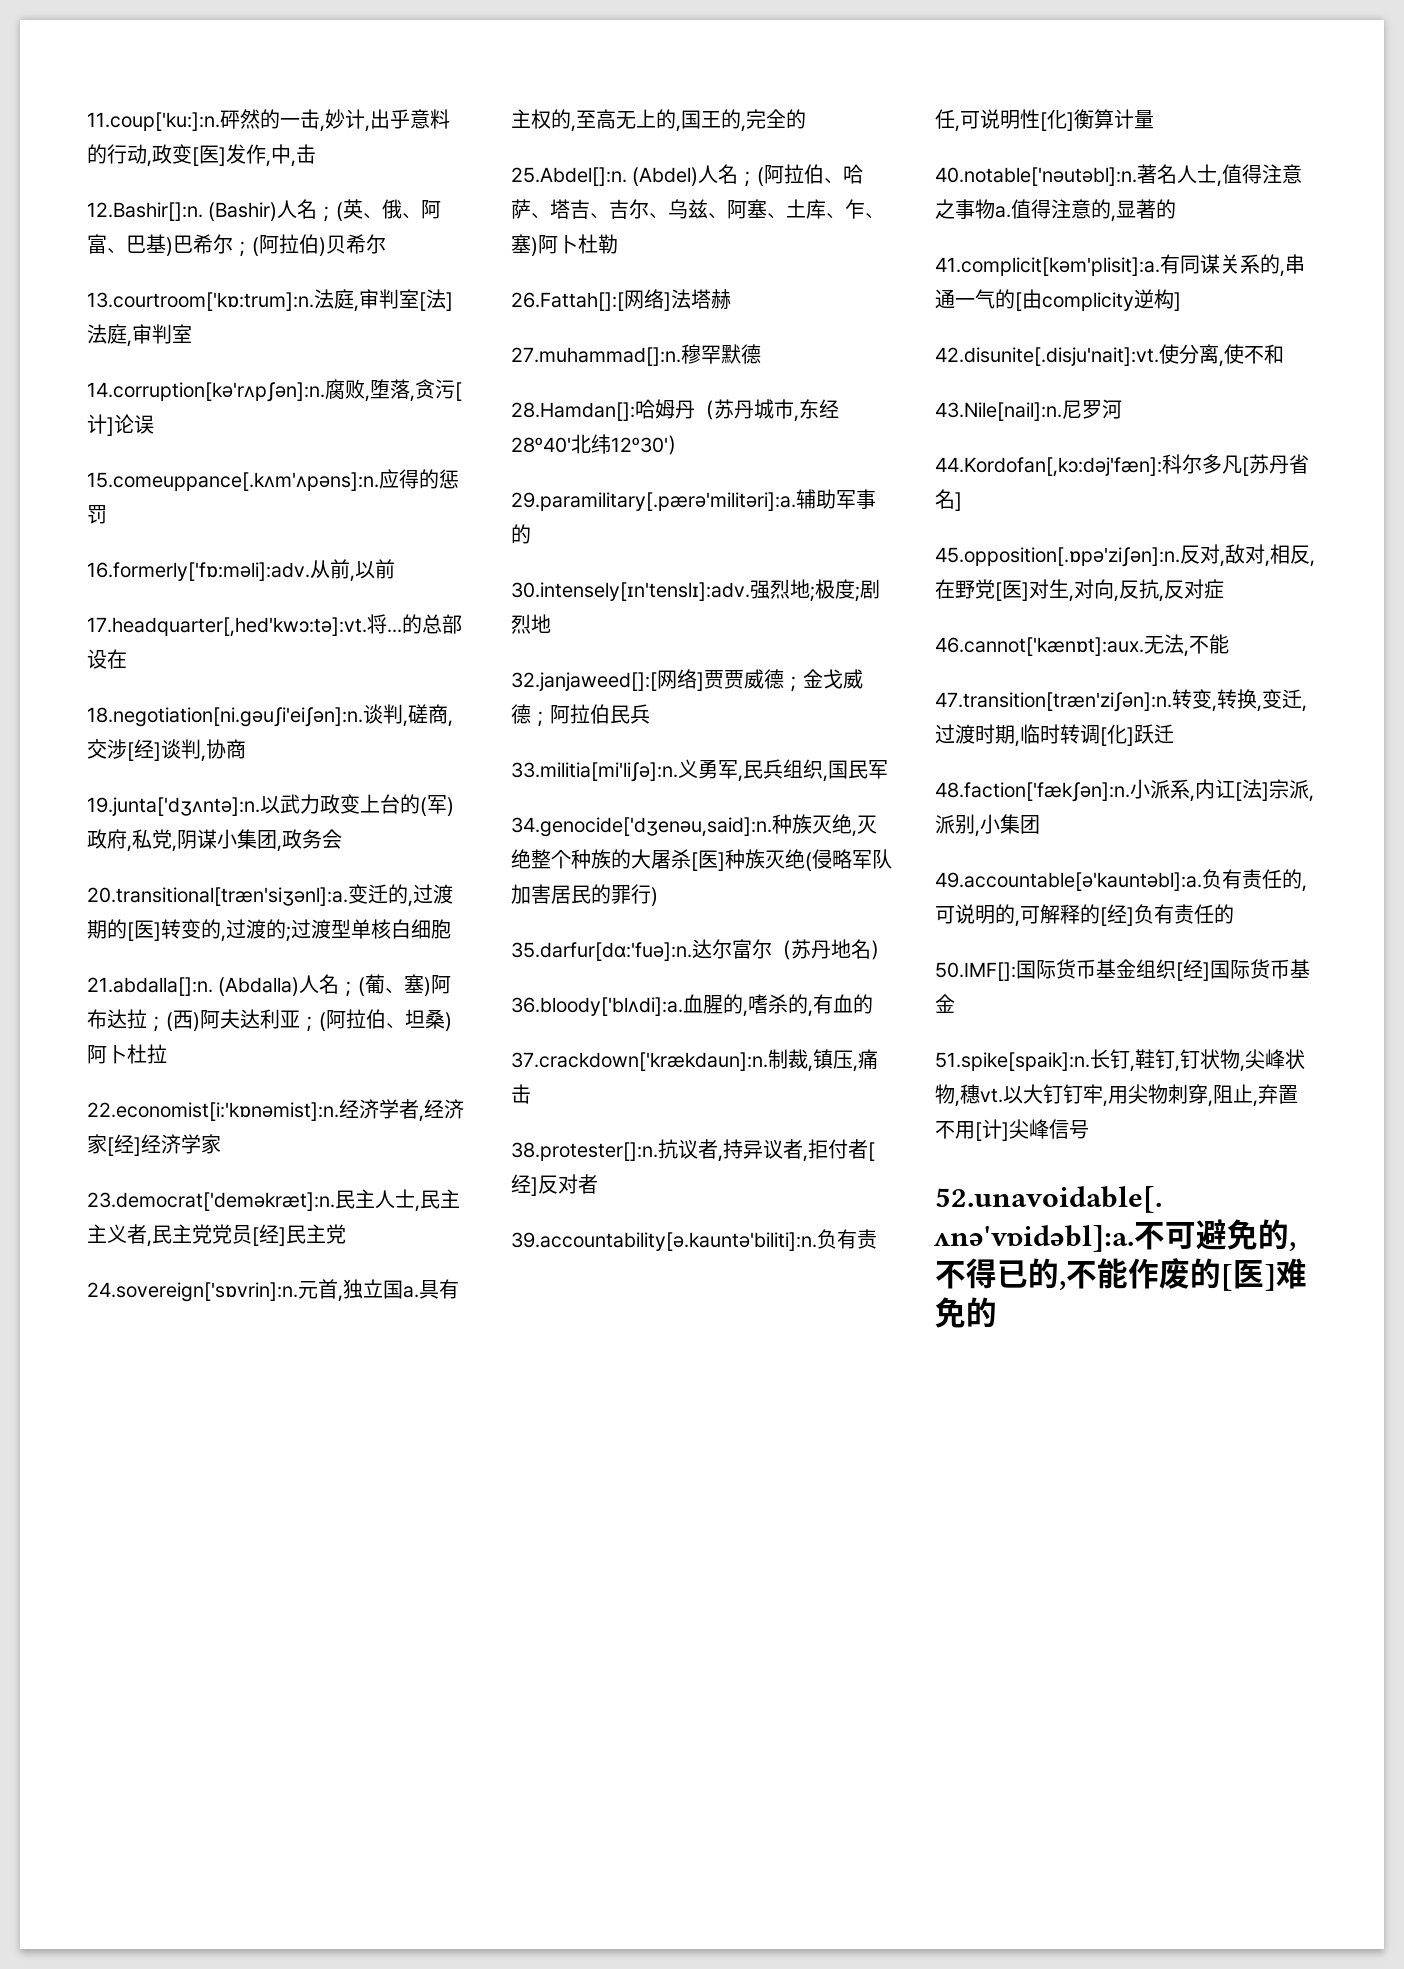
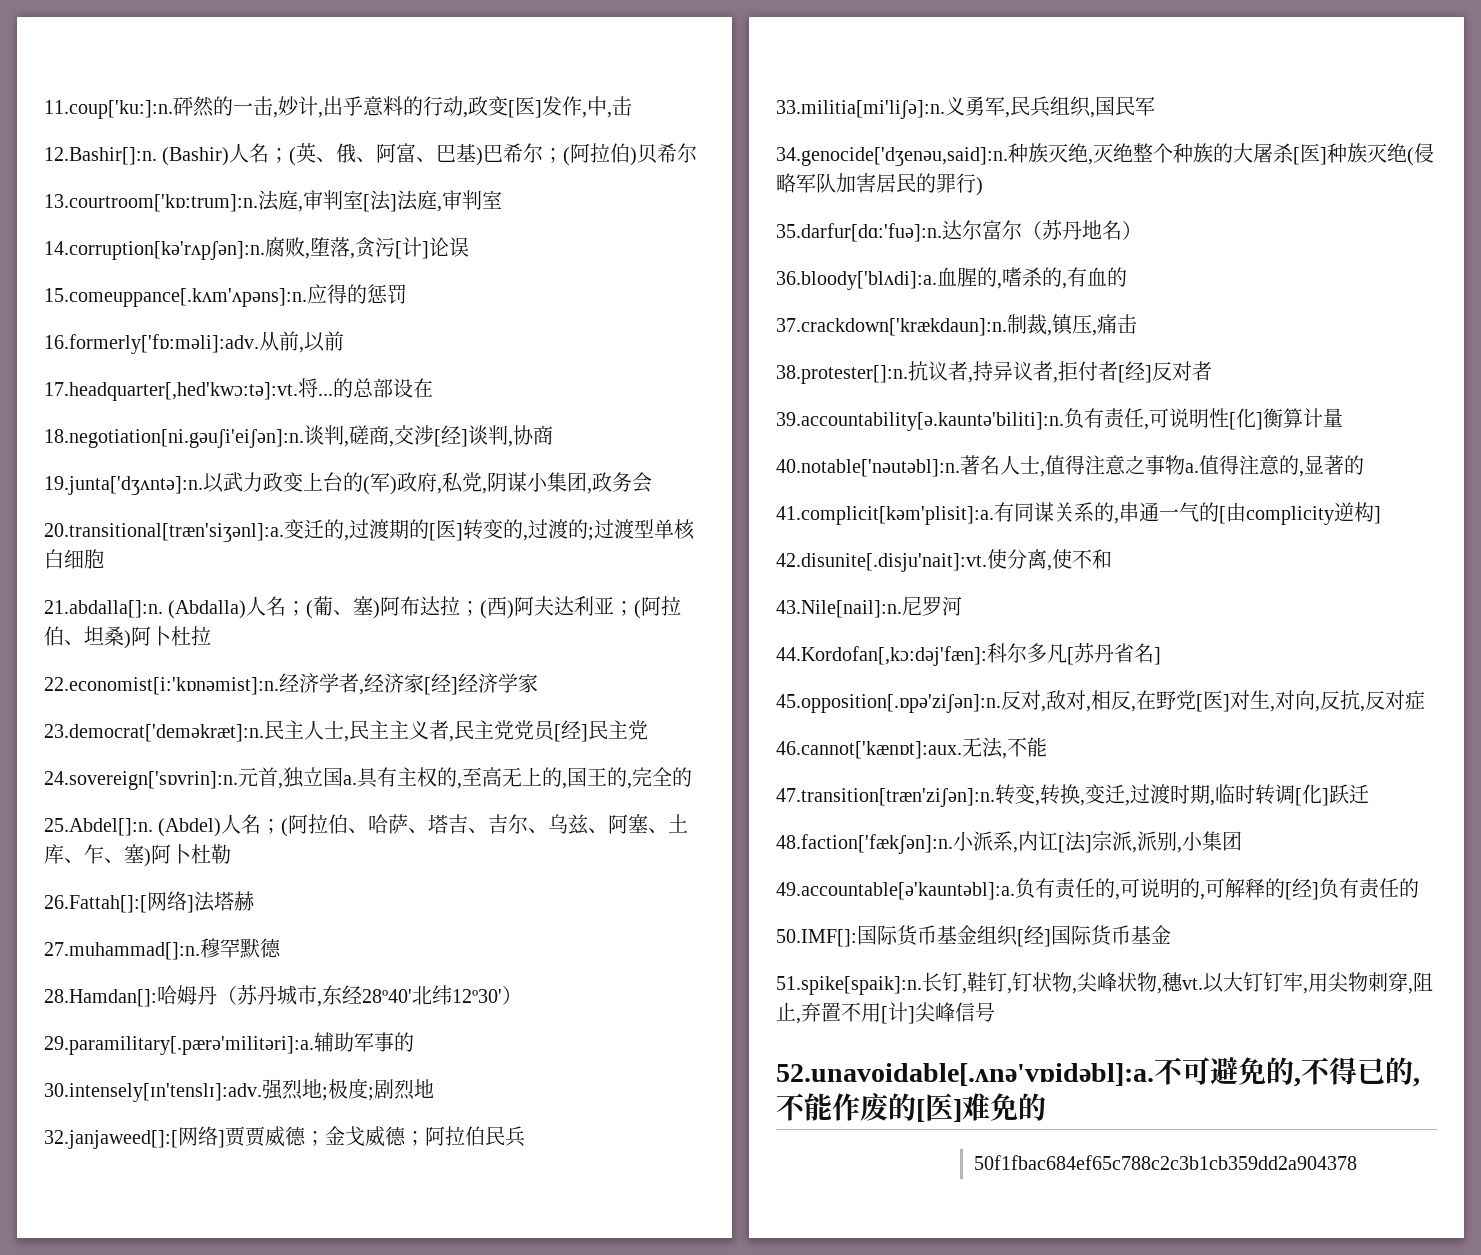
(997, 1312) none -> [974,1155,1358,1170] // 50f1fbac684ef65c788c2c3b1cb359dd2a904378

